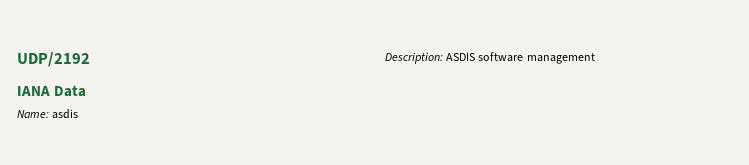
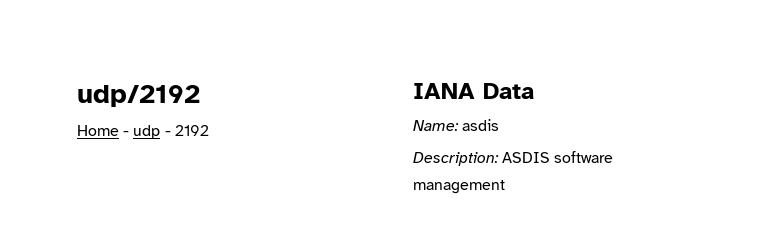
[17,52,90,67] UDP/2192 -> [77,85,200,107] [77,125,209,139] udp/2192 // Home - udp - 2192

